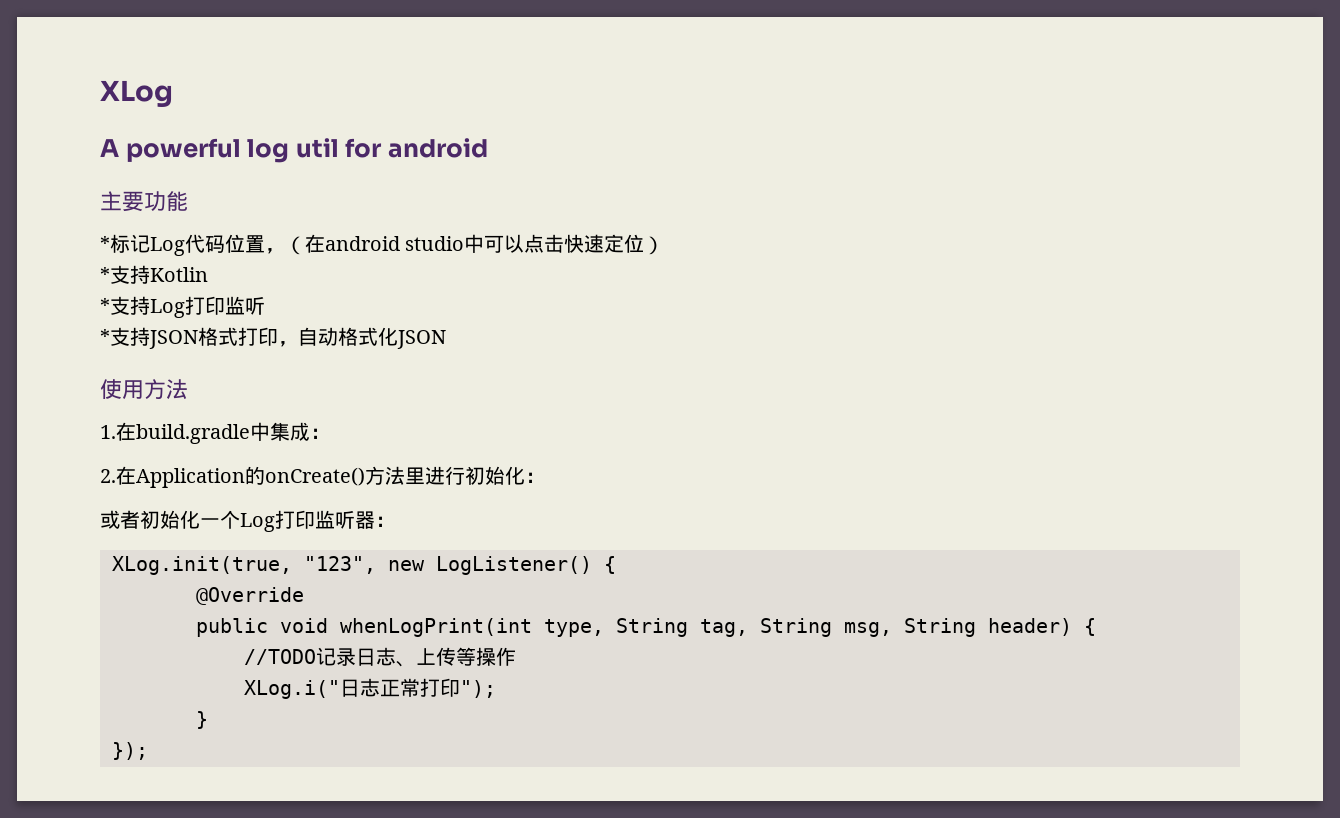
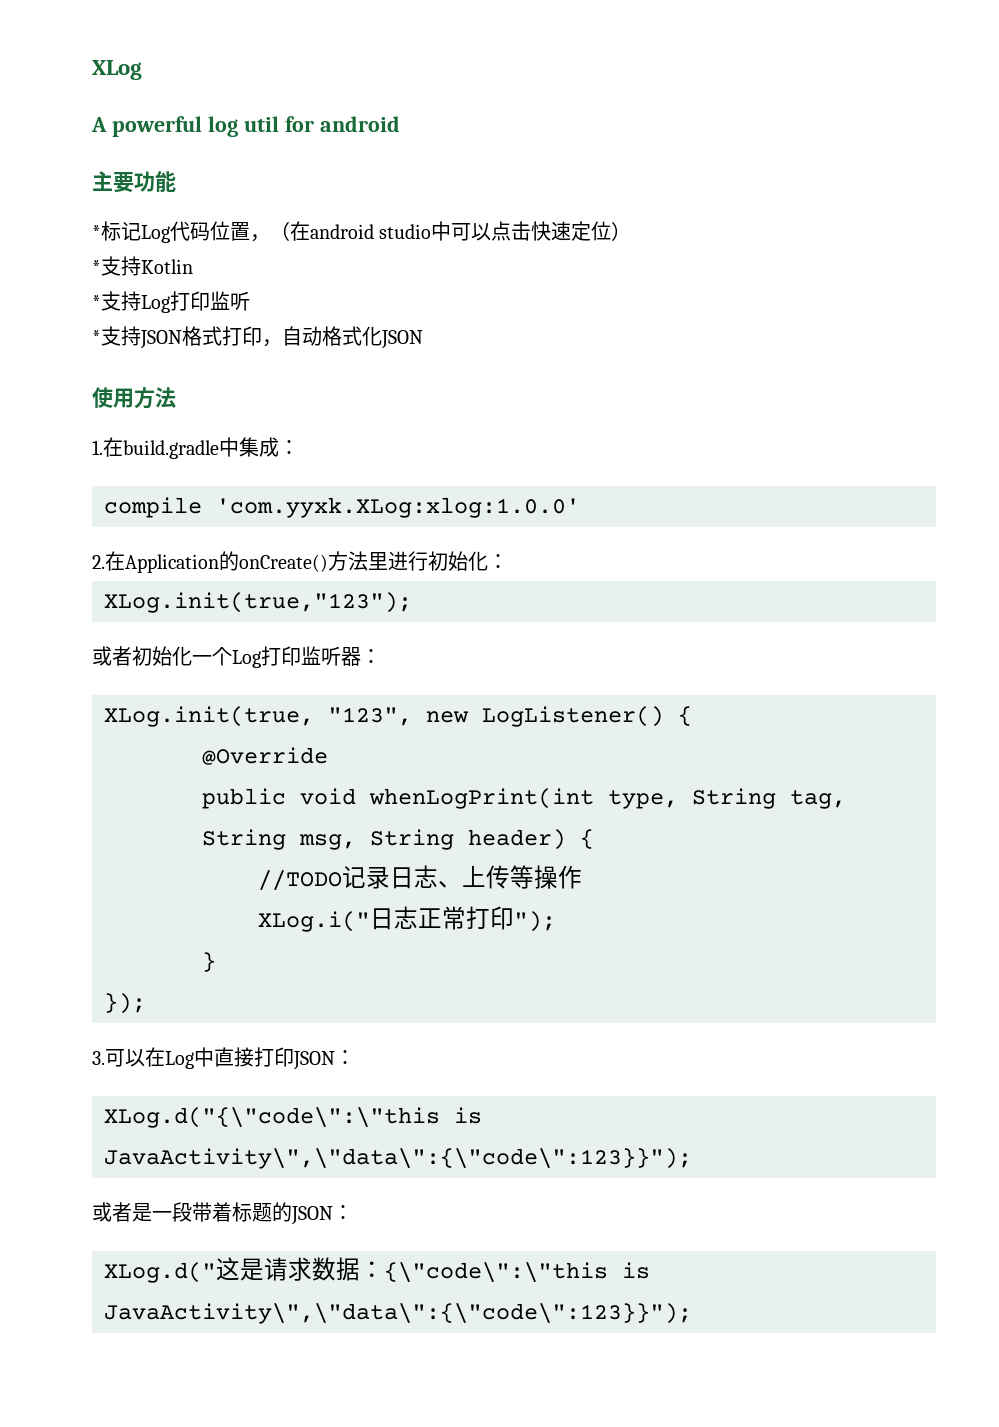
(330, 433) none -> [104,497,580,518] // compile 'com.yyxk.XLog:xlog:1.0.0'
(545, 477) none -> [104,592,412,613] // XLog.init(true,"123");
(148, 751) none -> [92,1047,355,1070] [104,1107,482,1128] [104,1148,692,1169] [92,1202,353,1225] [104,1257,650,1283] [104,1303,692,1324] // 3.可以在Log中直接打印JSON： // XLog.d("{\"code\":\"this is JavaActivity\",\"data\":{\"code\":123}}"); // 或者是一段带着标题的JSON： // XLog.d("这是请求数据：{\"code\":\"this is JavaActivity\",\"data\":{\"code\":123}}");

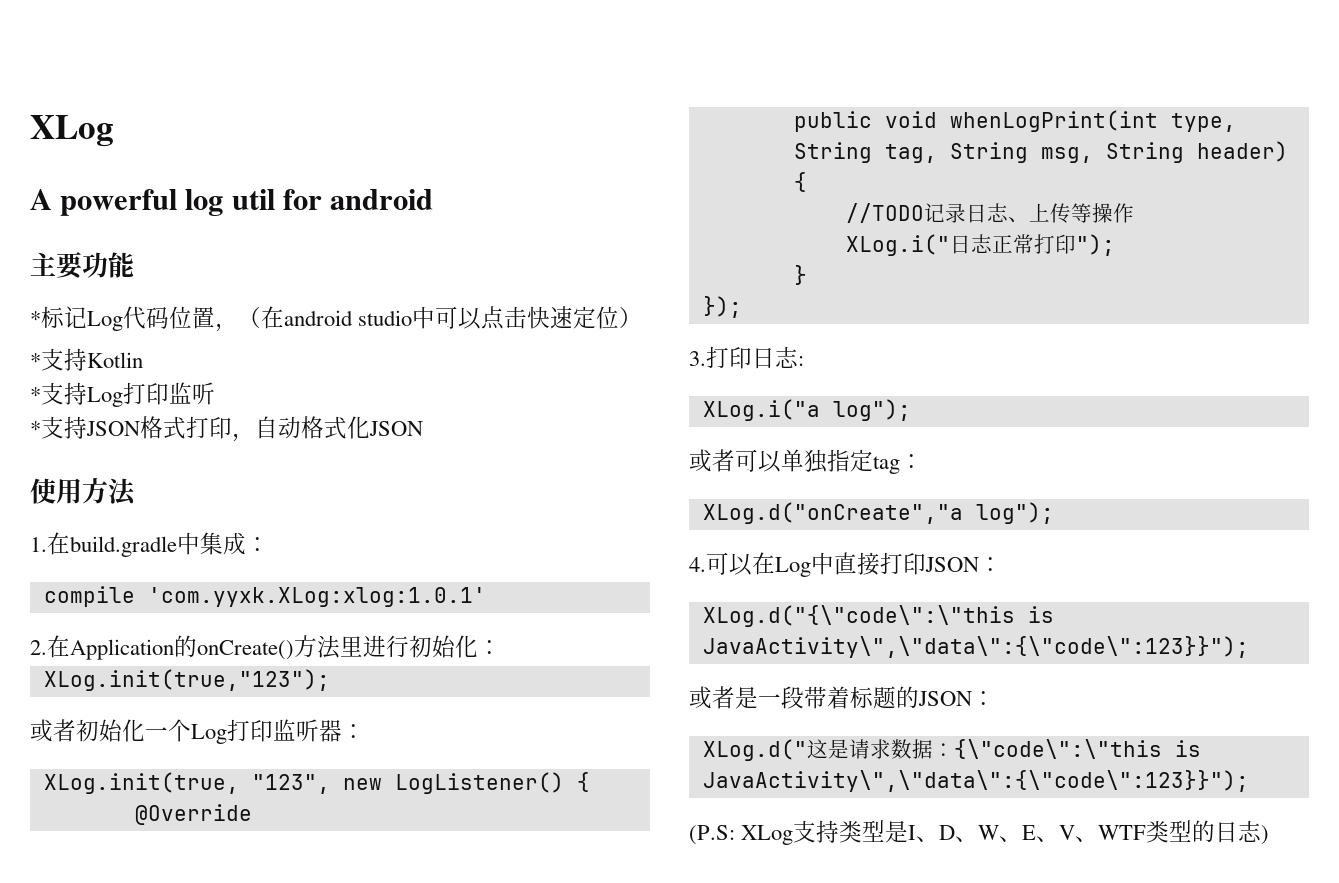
[216,497,580,518] 'com.yyxk.XLog:xlog:1.0.0' -> [147,587,486,607] 'com.yyxk.XLog:xlog:1.0.1'
(105, 1058) none -> [706,346,804,369] [702,399,911,421] [689,449,923,474] [702,502,1054,524] [689,557,706,572] 打印日志: // XLog.i("a log"); // 或者可以单独指定tag： // XLog.d("onCreate","a log"); // 4.
(692, 1313) none -> [689,820,1270,845] // (P.S: XLog支持类型是I、D、W、E、V、WTF类型的日志)

